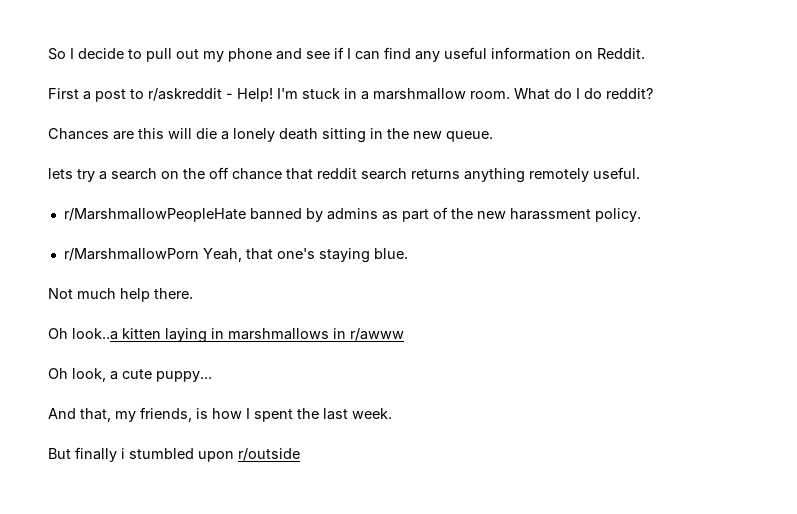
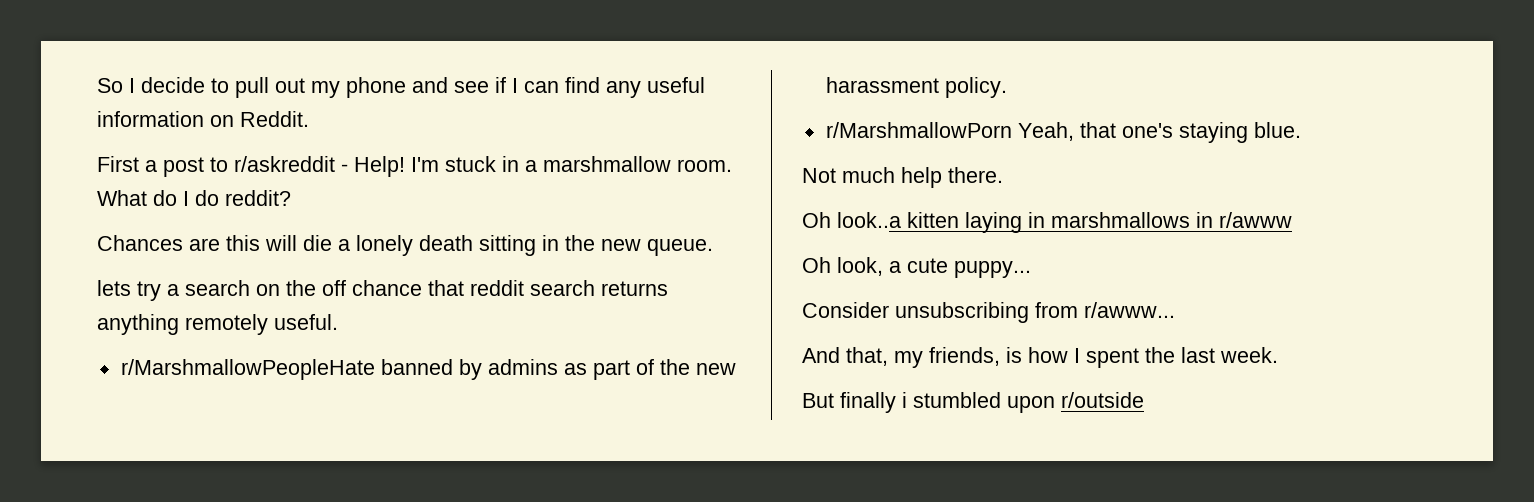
(212, 376) none -> [802,302,1175,323] // Consider unsubscribing from r/awww...

